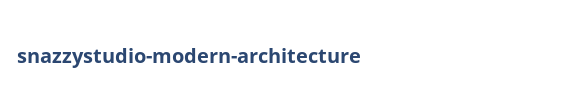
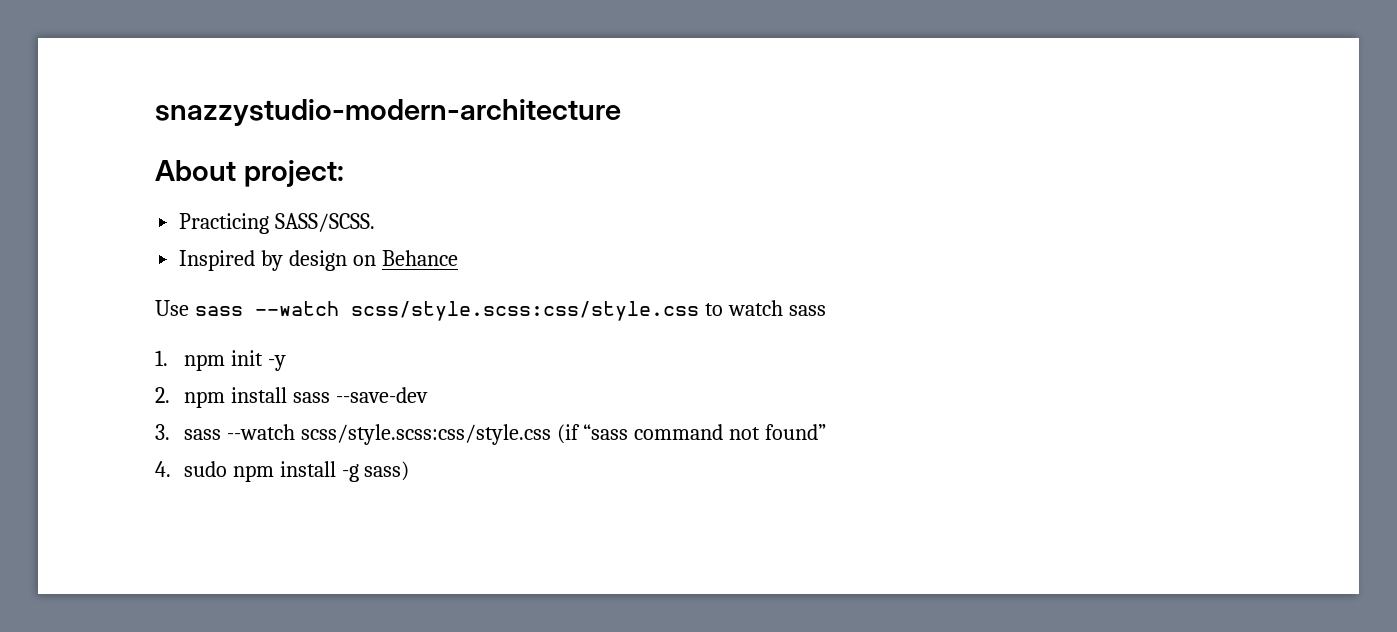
(361, 58) none -> [155,160,344,187] [179,213,376,234] [179,250,458,271] [155,300,826,321] [155,350,286,371] [155,387,428,408] [155,424,827,445] [155,461,410,482] // About project: // Practicing SASS/SCSS. // Inspired by design on Behance // Use sass --watch scss/style.scss:css/style.css to watch sass // 1. npm init -y // 2. npm install sass --save-dev // 3. sass --watch scss/style.scss:css/style.css (if “sass command not found” // 4. sudo npm install -g sass)

